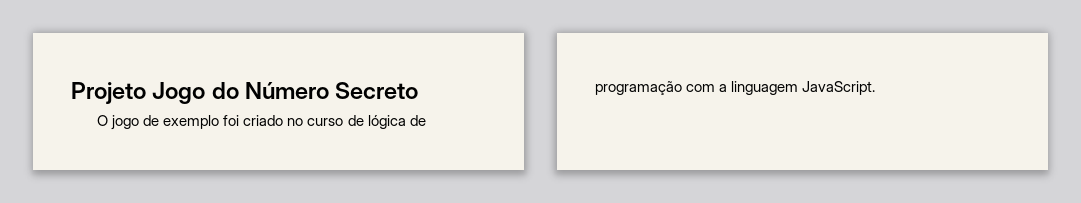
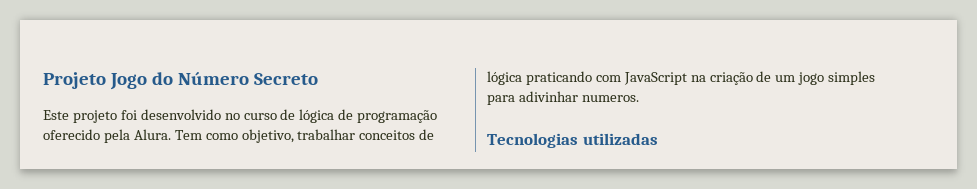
[97,115,284,130] O jogo de exemplo foi criado -> [43,109,221,123] Este projeto foi desenvolvido
[686,81,876,95] com a linguagem JavaScript. -> [43,129,435,143] [487,71,876,85] [487,91,639,105] [487,133,658,148] oferecido pela Alura. Tem como objetivo, trabalhar conceitos de lógica praticando com JavaScript na criação de um jogo simples para adivinhar numeros. // Tecnologias utilizadas

